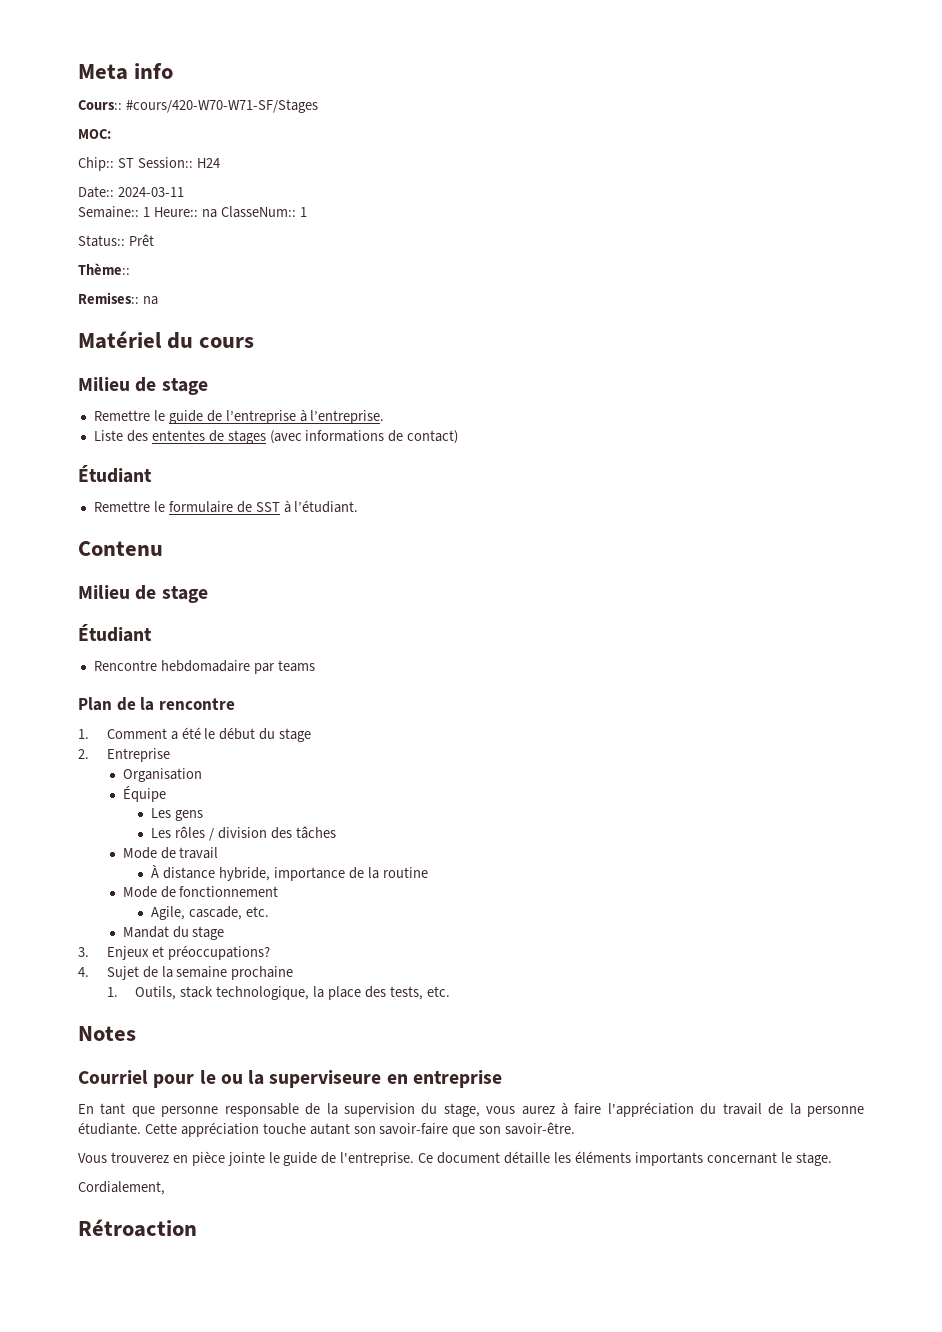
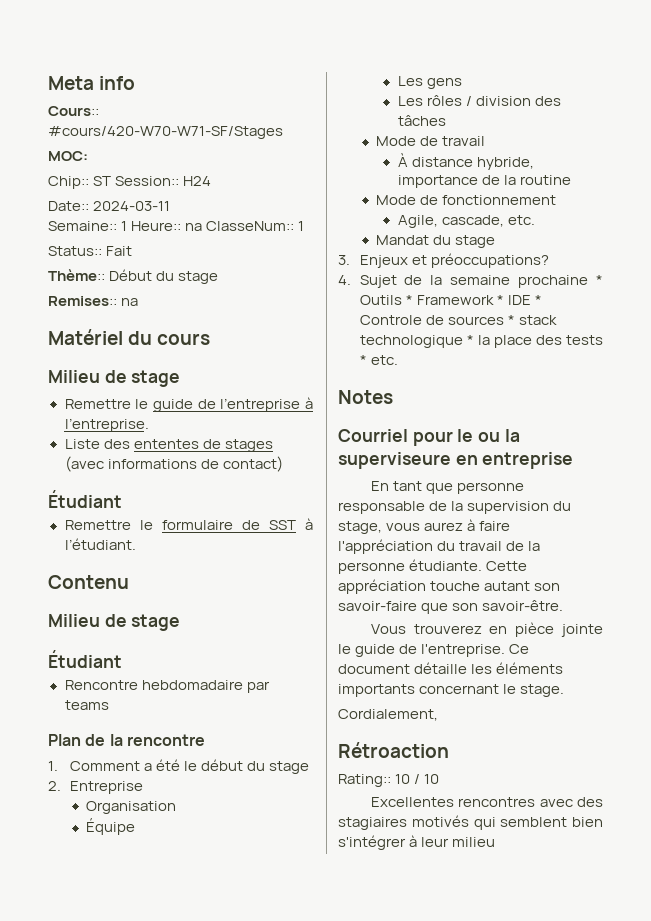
[128,234,154,246] Prêt -> [106,246,133,256] Fait
(130, 269) none -> [109,269,219,284] Début du stage
[106,986,310,1000] // 1. Outils, stack technologique, -> [596,275,603,285] [359,295,542,305] [359,315,557,325] [359,335,474,348] * Outils * Framework * IDE * Controle de sources * stack technologique *
[389,986,423,1000] tests, -> [566,335,603,345] [359,355,367,365] tests *
(197, 1228) none -> [338,774,440,787] [370,797,603,807] [338,815,603,830] [338,835,496,850] // Rating:: 10 / 10 // Excellentes rencontres avec des stagiaires motivés qui semblent bien s'intégrer à leur milieu

